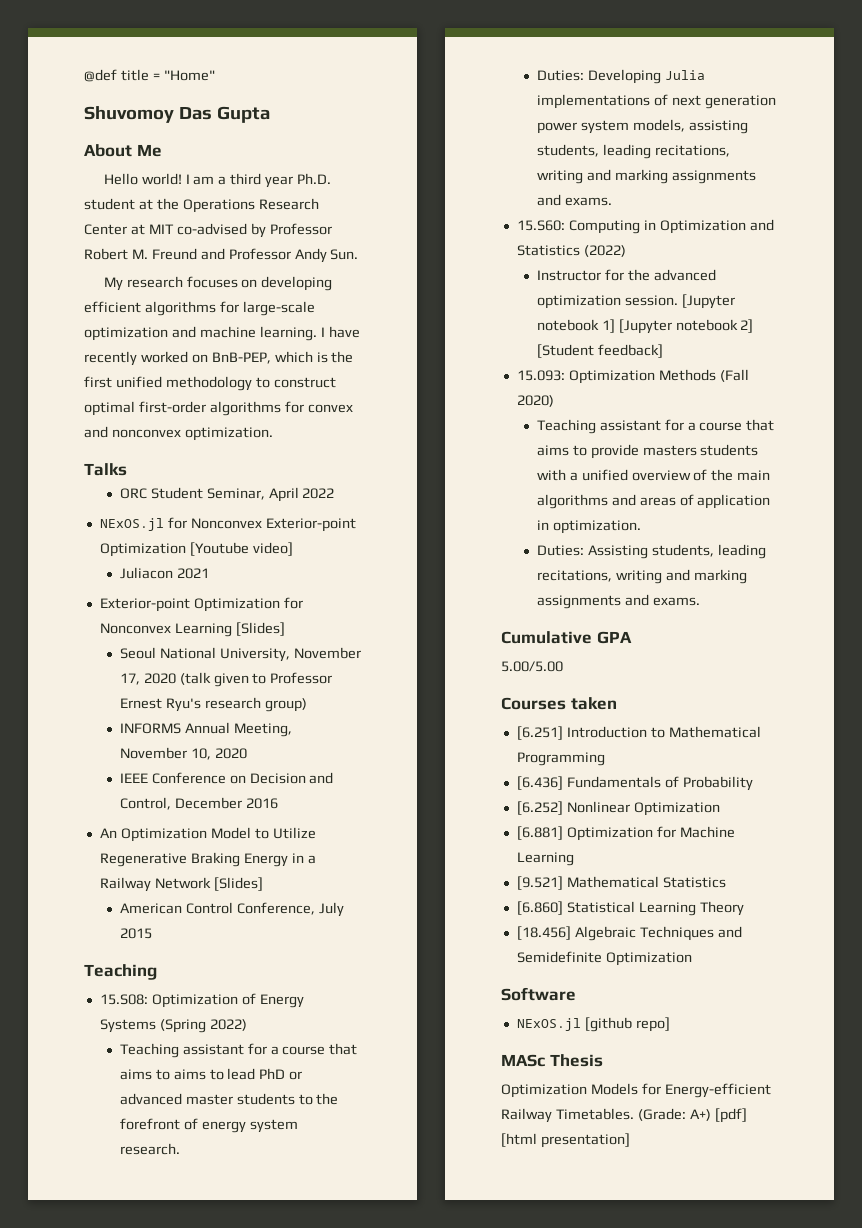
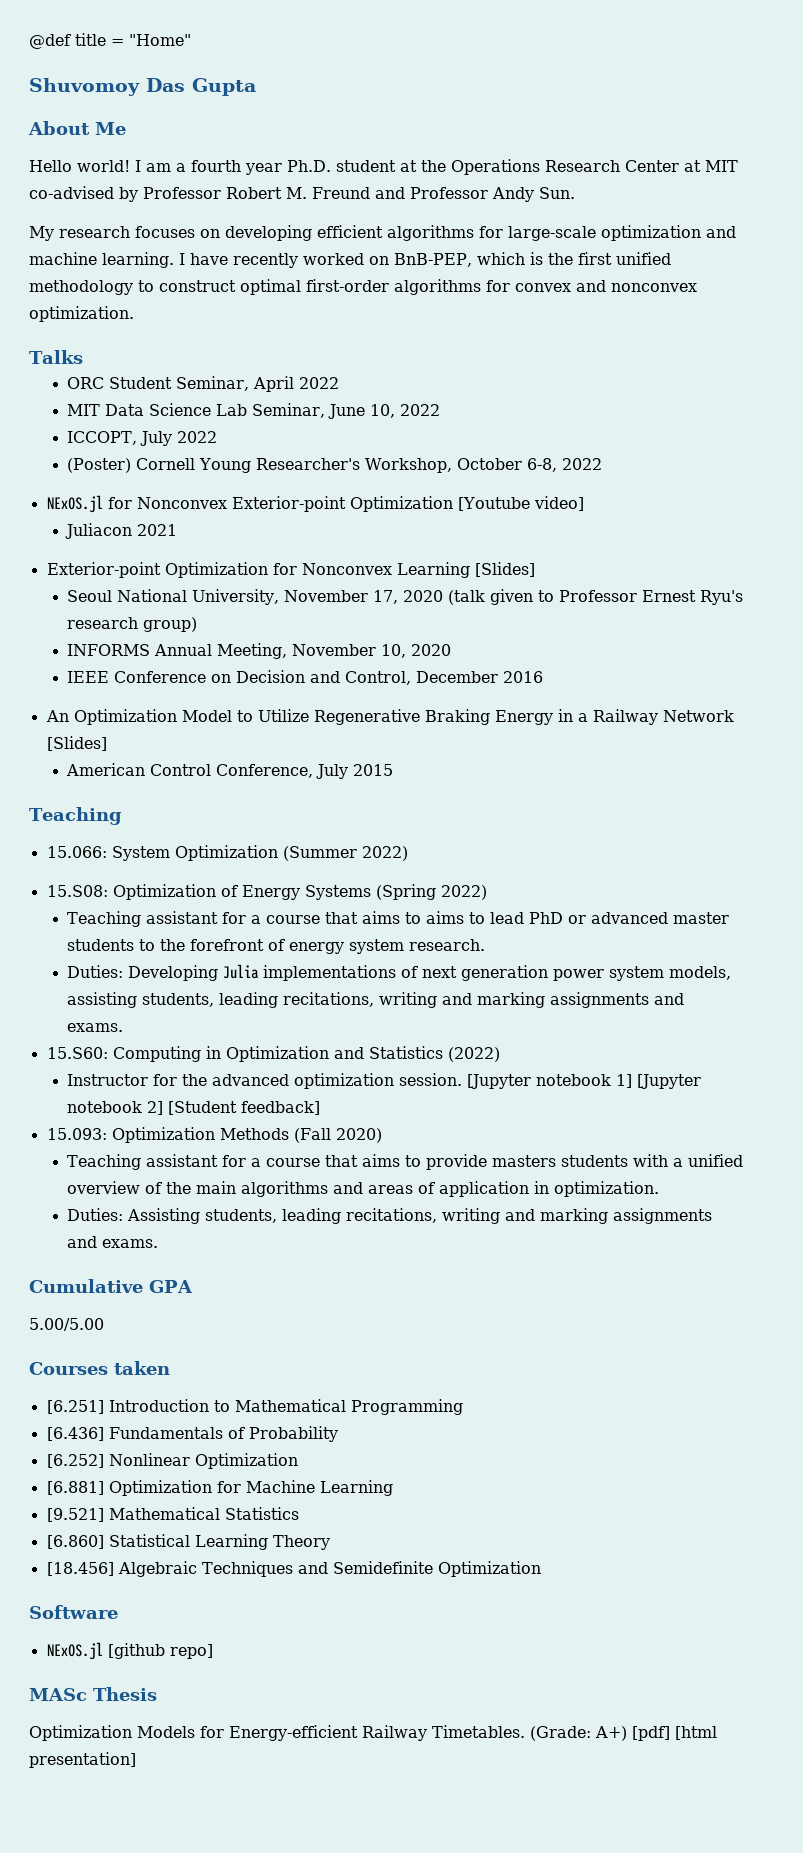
[230,173,262,185] third -> [191,160,241,172] fourth
(335, 493) none -> [66,403,440,419] [66,431,217,446] [66,458,602,473] // MIT Data Science Lab Seminar, June 10, 2022 // ICCOPT, July 2022 // (Poster) Cornell Young Researcher's Workshop, October 6-8, 2022
(157, 972) none -> [46,845,408,861] // 15.066: System Optimization (Summer 2022)

